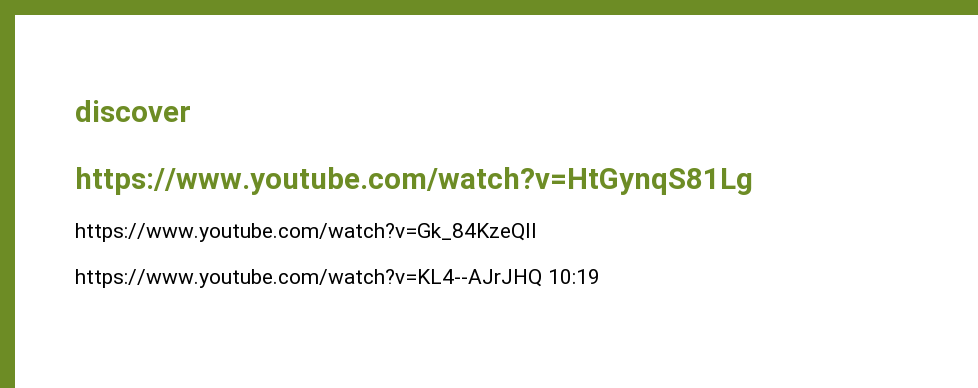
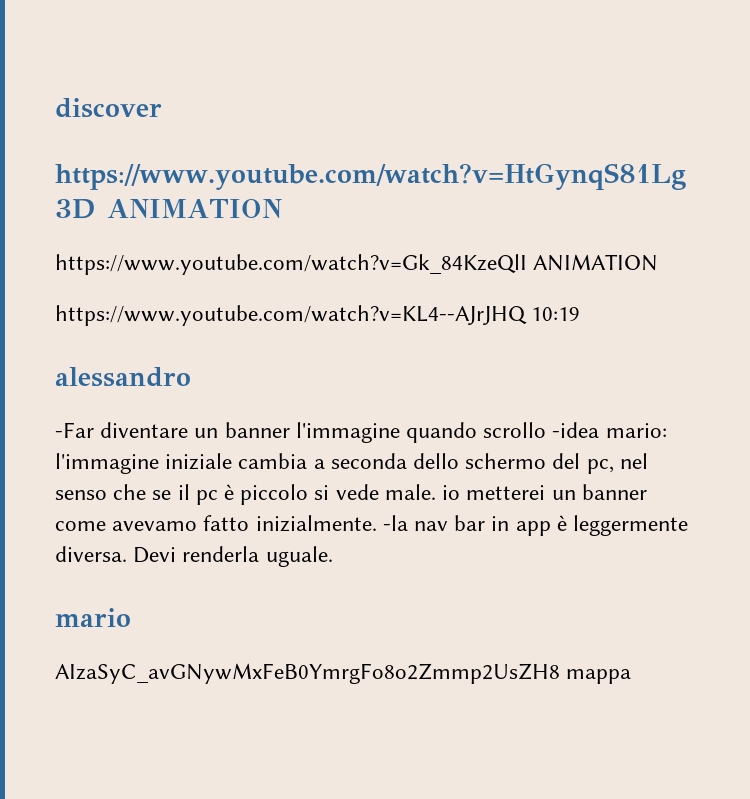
(753, 181) none -> [55,199,282,219] 3D ANIMATION
(537, 232) none -> [533,254,659,271] ANIMATION
(600, 276) none -> [55,367,191,387] [55,422,667,443] [55,453,648,474] [55,484,647,505] [55,515,689,536] [55,546,333,567] [55,608,131,627] [55,663,632,684] // alessandro // -Far diventare un banner l'immagine quando scrollo -idea mario: l'immagine iniziale cambia a seconda dello schermo del pc, nel senso che se il pc è piccolo si vede male. io metterei un banner come avevamo fatto inizialmente. -la nav bar in app è leggermente diversa. Devi renderla uguale. // mario // AIzaSyC_avGNywMxFeB0YmrgFo8o2Zmmp2UsZH8 mappa

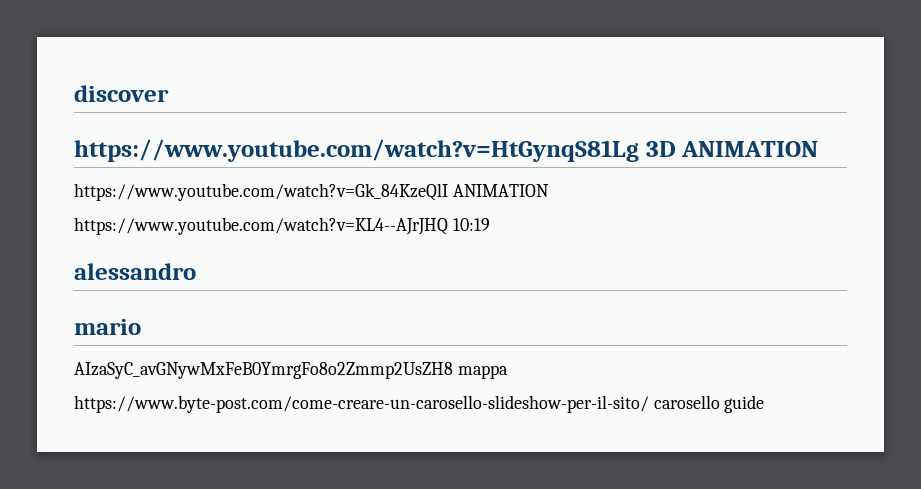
[55,422,667,443] [55,453,648,474] [55,484,647,505] [55,515,689,536] [55,546,333,567] // -Far diventare un banner l'immagine quando scrollo -idea mario: l'immagine iniziale cambia a seconda dello schermo del pc, nel senso che se il pc è piccolo si vede male. io metterei un banner come avevamo fatto inizialmente. -la nav bar in app è leggermente diversa. Devi renderla uguale. -> (196, 271) none
(632, 676) none -> [74,395,765,413] // https://www.byte-post.com/come-creare-un-carosello-slideshow-per-il-sito/ carosello guide

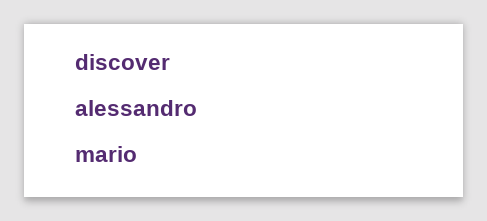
[74,139,819,162] [74,183,549,201] [74,217,490,235] [74,263,196,280] [74,319,141,335] [74,362,508,379] [74,395,765,413] https://www.youtube.com/watch?v=HtGynqS81Lg 3D ANIMATION // https://www.youtube.com/watch?v=Gk_84KzeQlI ANIMATION // https://www.youtube.com/watch?v=KL4--AJrJHQ 10:19 // alessandro // mario // AIzaSyC_avGNywMxFeB0YmrgFo8o2Zmmp2UsZH8 mappa // https://www.byte-post.com/come-creare-un-carosello-slideshow-per-il-sito/ carosello guide -> [75,100,197,116] [75,146,137,162] alessandro // mario

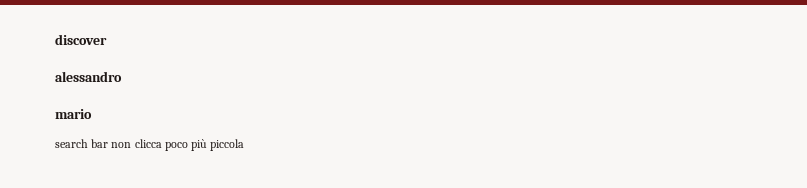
(137, 154) none -> [55,139,245,151] // search bar non clicca poco più piccola

